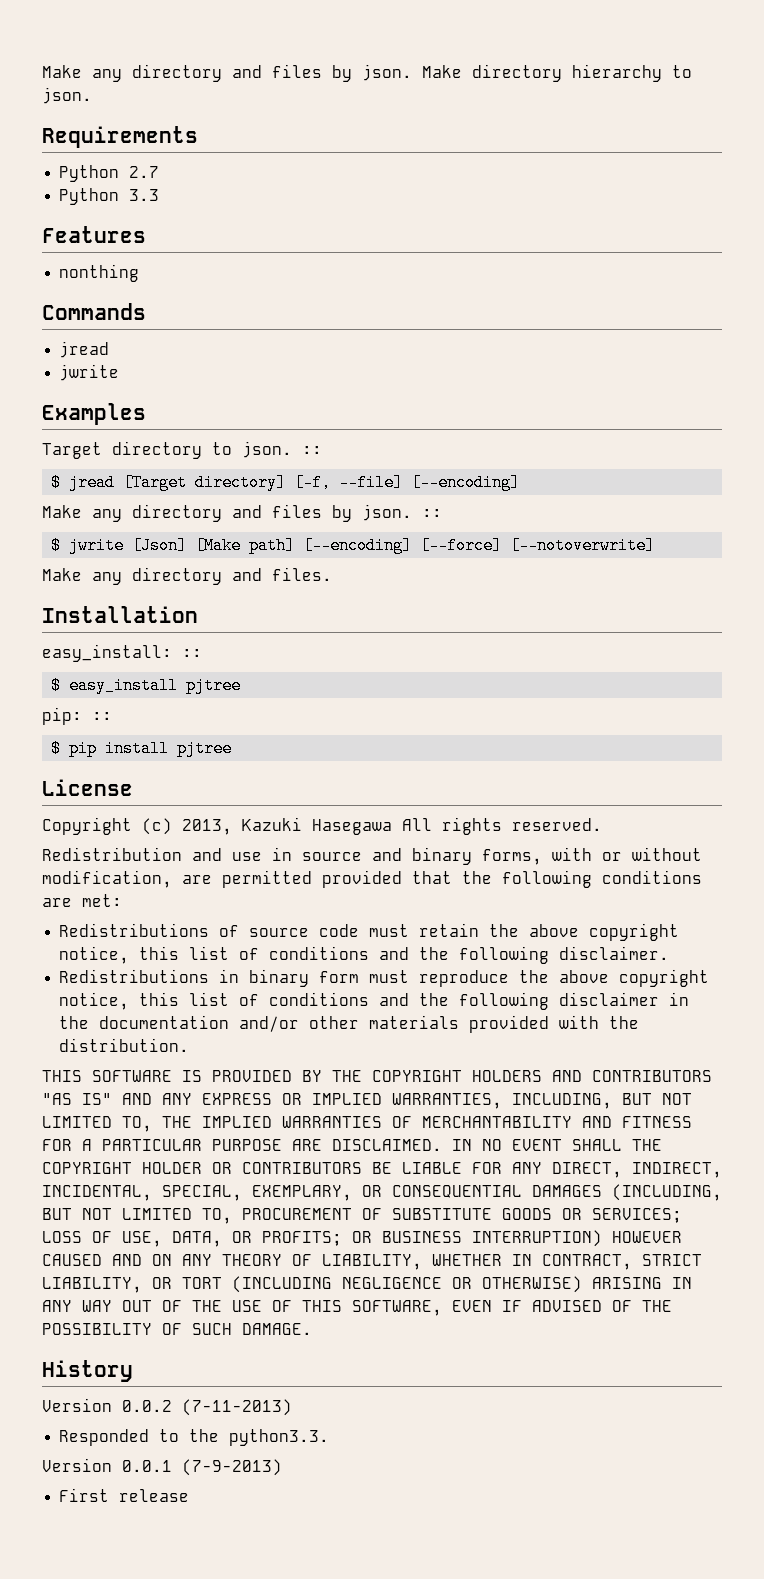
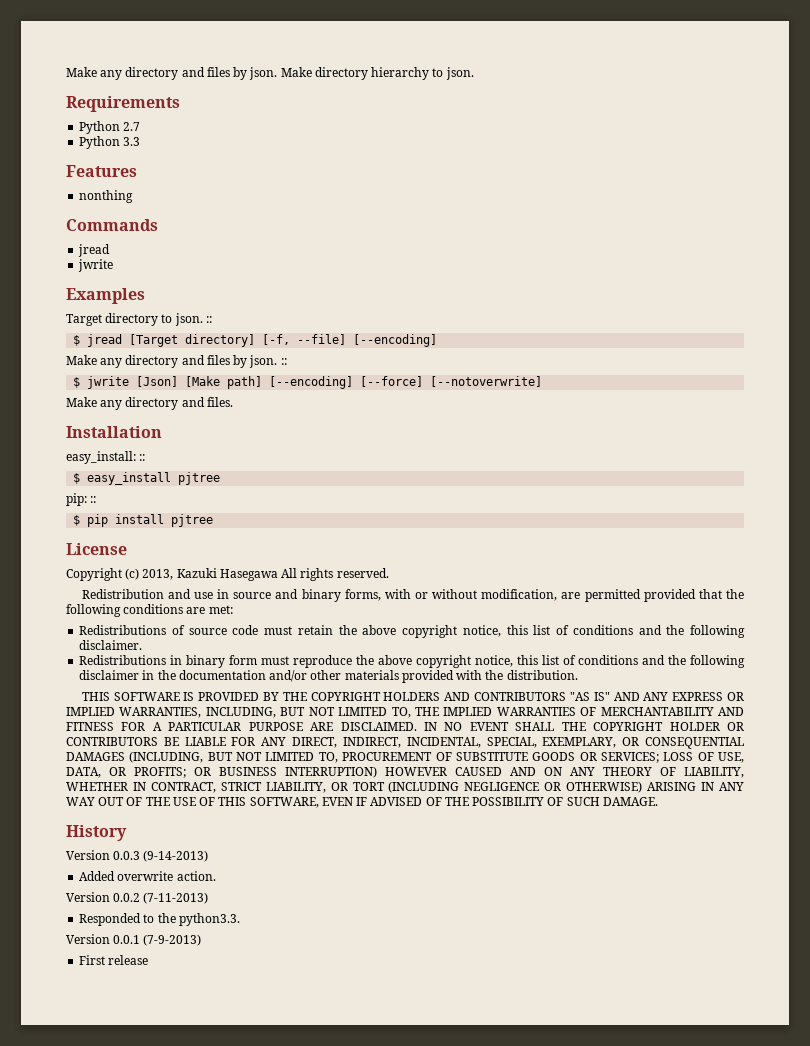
(133, 1371) none -> [66,850,209,862] [79,871,216,881] // Version 0.0.3 (9-14-2013) // Added overwrite action.

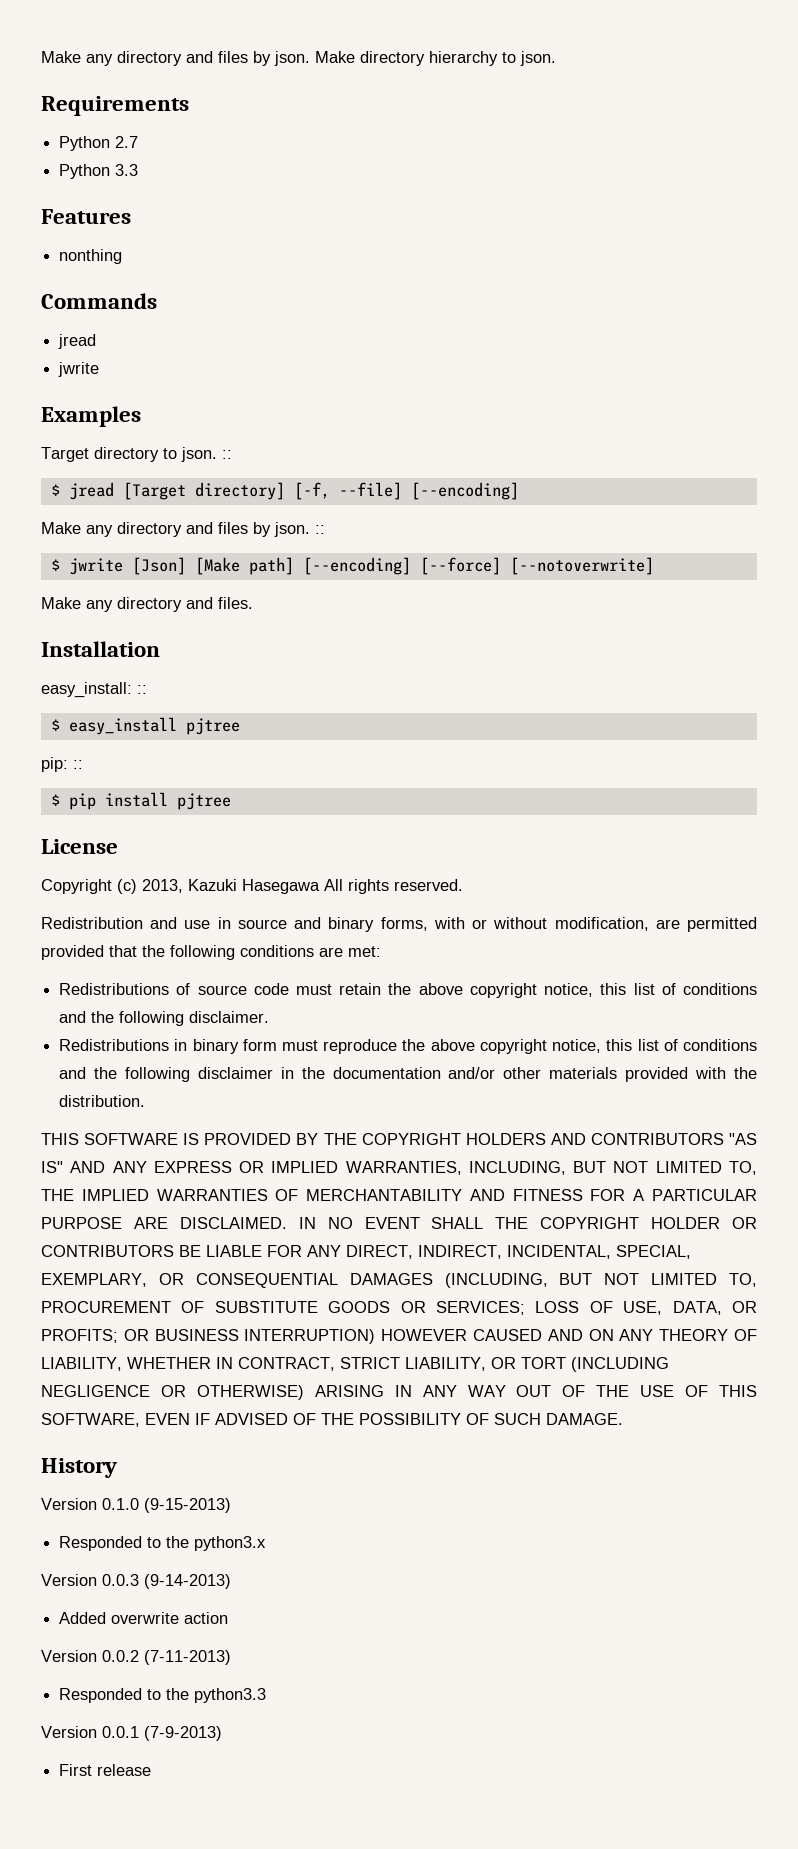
(127, 833) none -> [41,1498,231,1513] [59,1536,267,1551] // Version 0.1.0 (9-15-2013) // Responded to the python3.x
[176,871,216,881] action. -> [184,1612,229,1624] action
[178,913,240,926] python3.3. -> [194,1688,267,1703] python3.3

